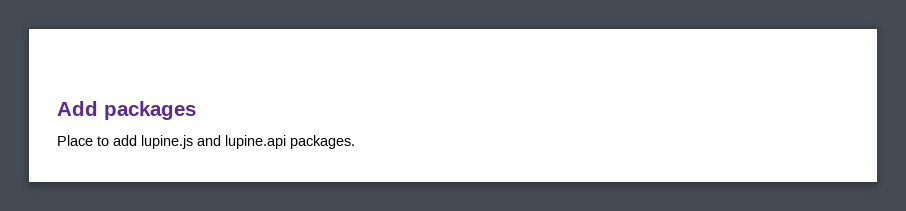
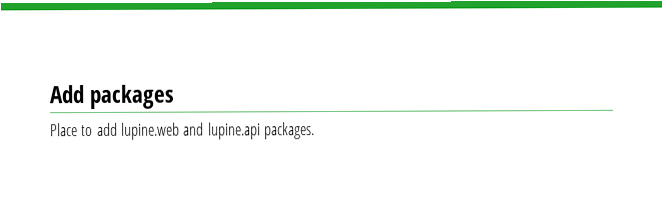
[141,135,193,149] lupine.js -> [120,122,180,140] lupine.web

